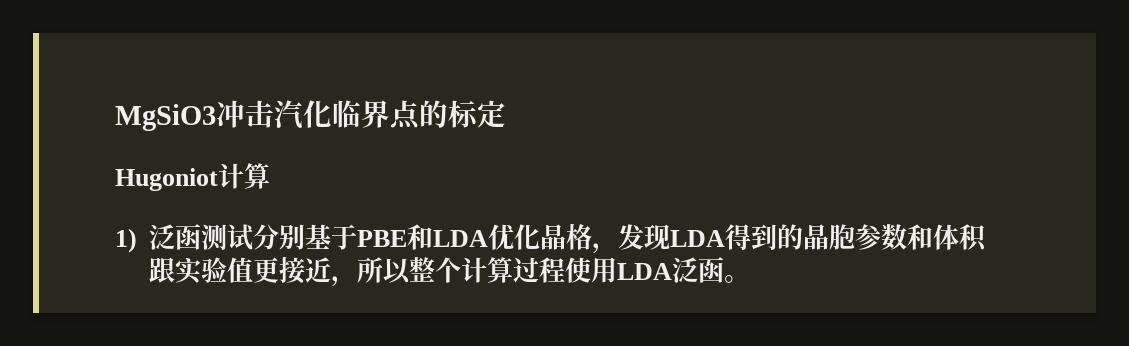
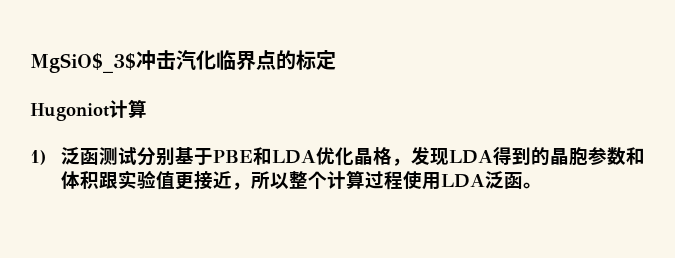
[115,104,216,131] MgSiO3 -> [30,53,136,73] MgSiO$_3$

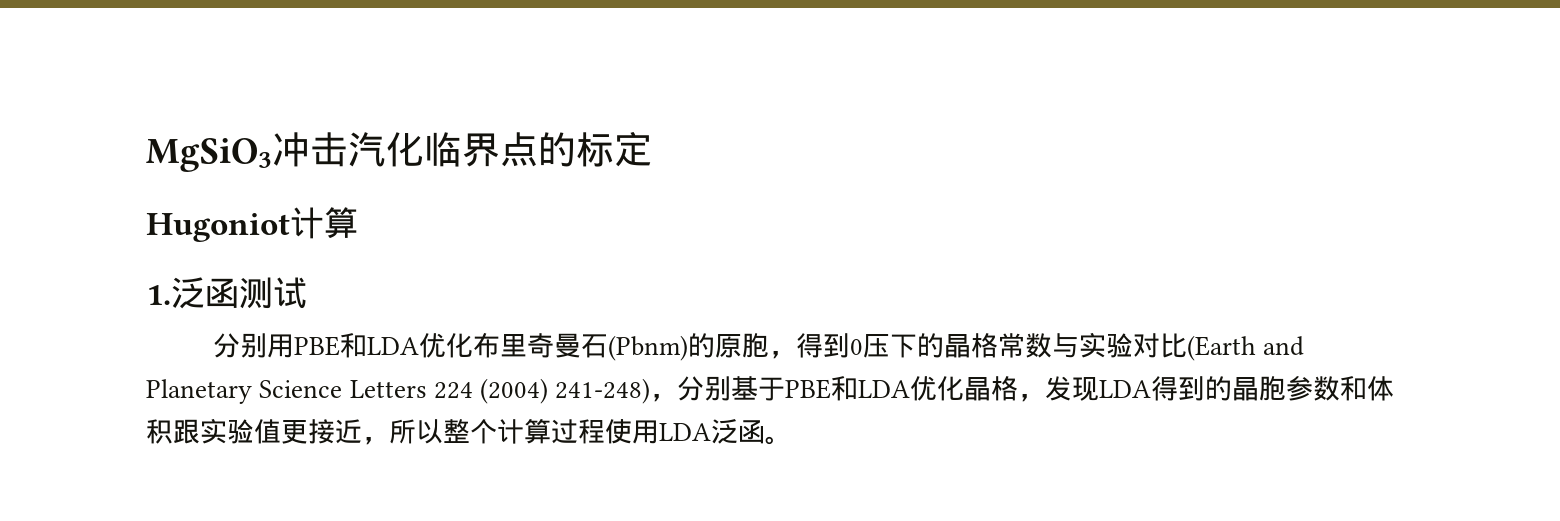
[30,53,136,73] MgSiO$_3$ -> [146,138,272,172] MgSiO3
[30,150,46,165] 1) -> [146,285,171,305] 1.
(137, 156) none -> [212,332,1304,361] [146,378,678,404] // 分别用PBE和LDA优化布里奇曼石(Pbnm)的原胞，得到0压下的晶格常数与实验对比(Earth and Planetary Science Letters 224 (2004) 241-248)，

